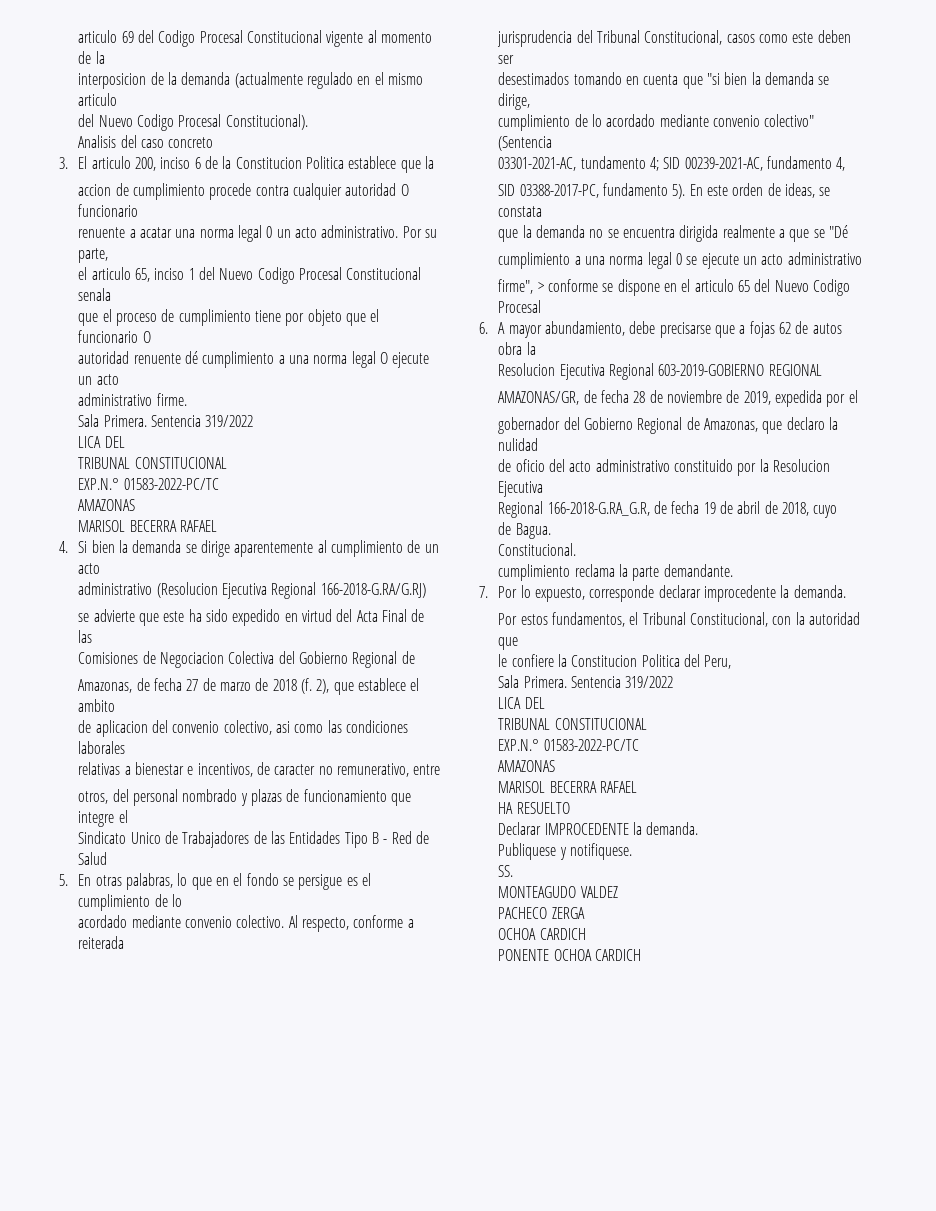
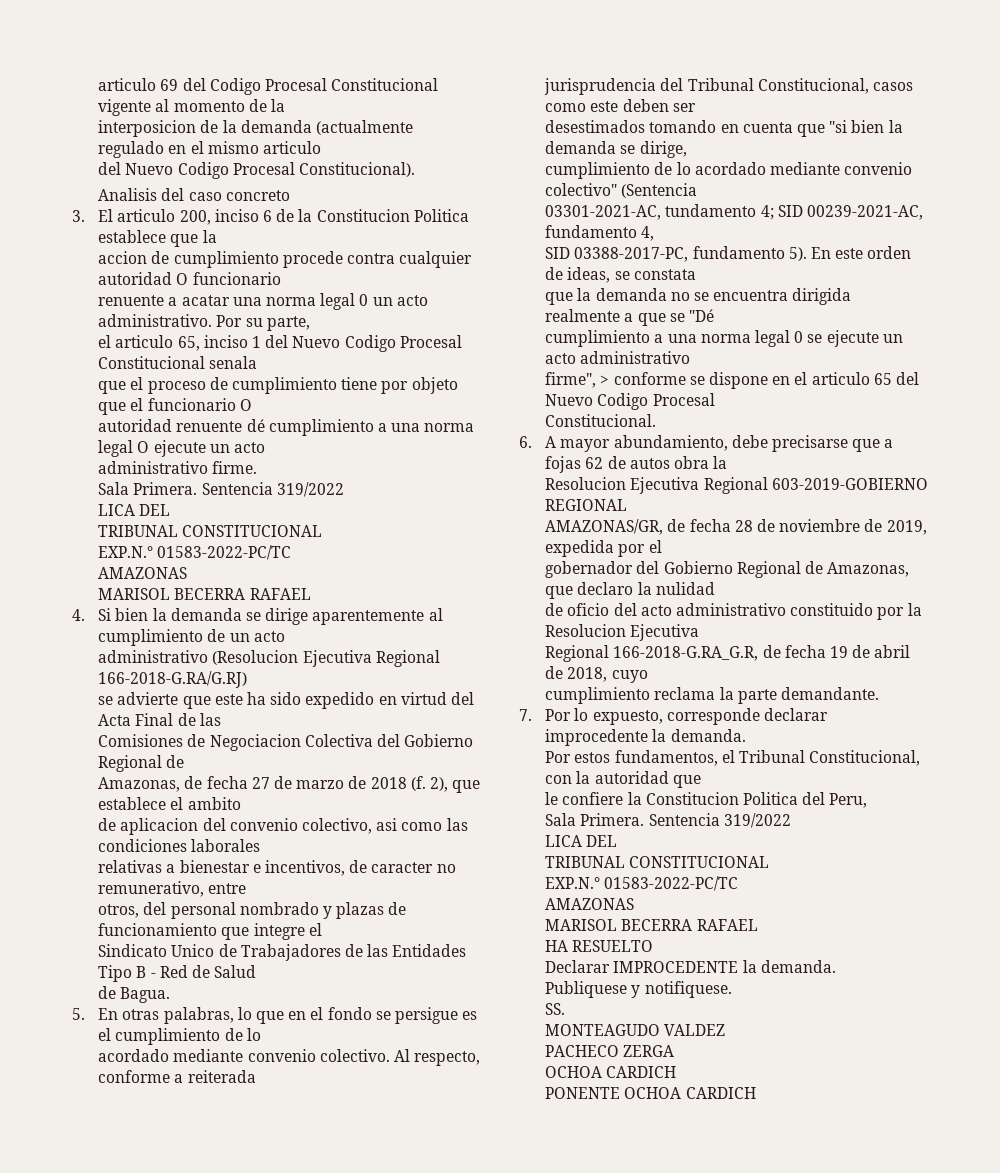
(108, 858) none -> [98,986,171,1003] // de Bagua.
(542, 306) none -> [545,414,657,427] // Constitucional.
[498,522,551,539] [498,543,577,556] // de Bagua. // Constitucional. -> (648, 676) none

